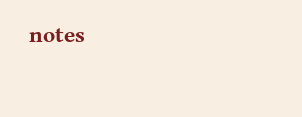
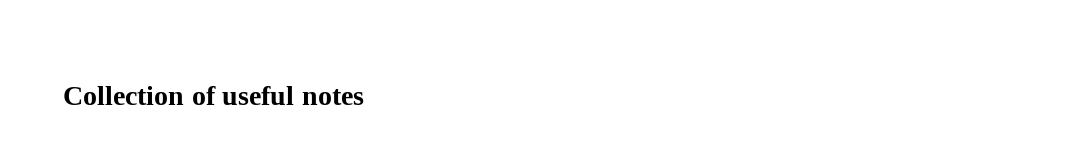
(29, 35) none -> [63,86,295,105] Collection of useful

